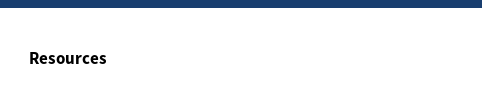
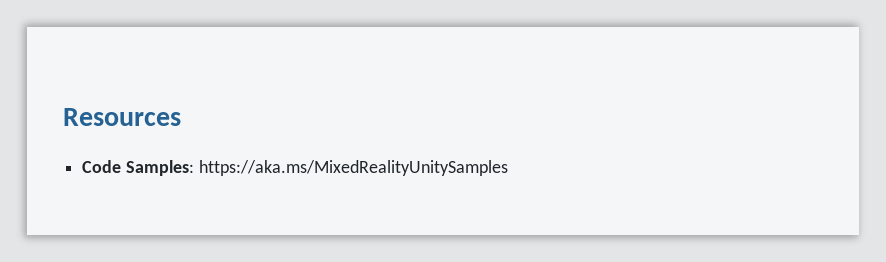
(107, 58) none -> [82,160,508,176] // Code Samples: https://aka.ms/MixedRealityUnitySamples

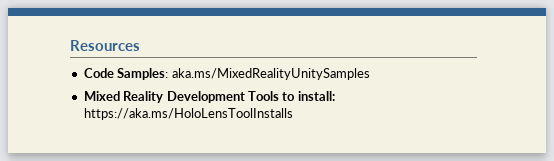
[198,160,508,176] https://aka.ms/MixedRealityUnitySamples -> [171,68,370,80] [83,91,335,103] [83,108,293,120] aka.ms/MixedRealityUnitySamples // Mixed Reality Development Tools to install: https://aka.ms/HoloLensToolInstalls

